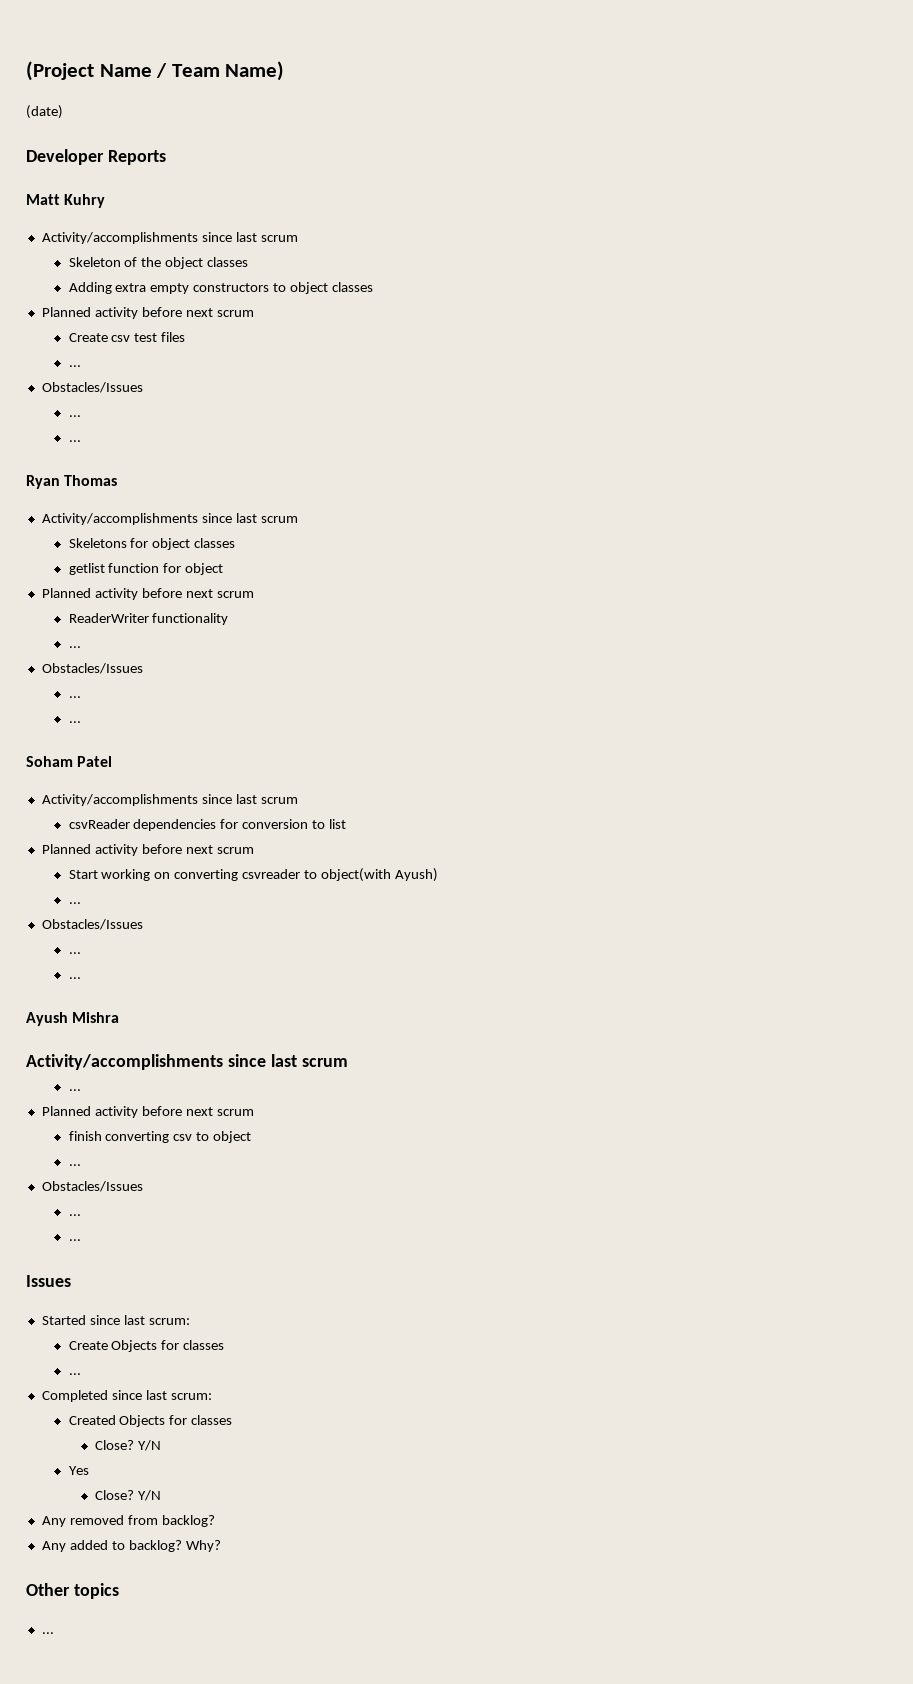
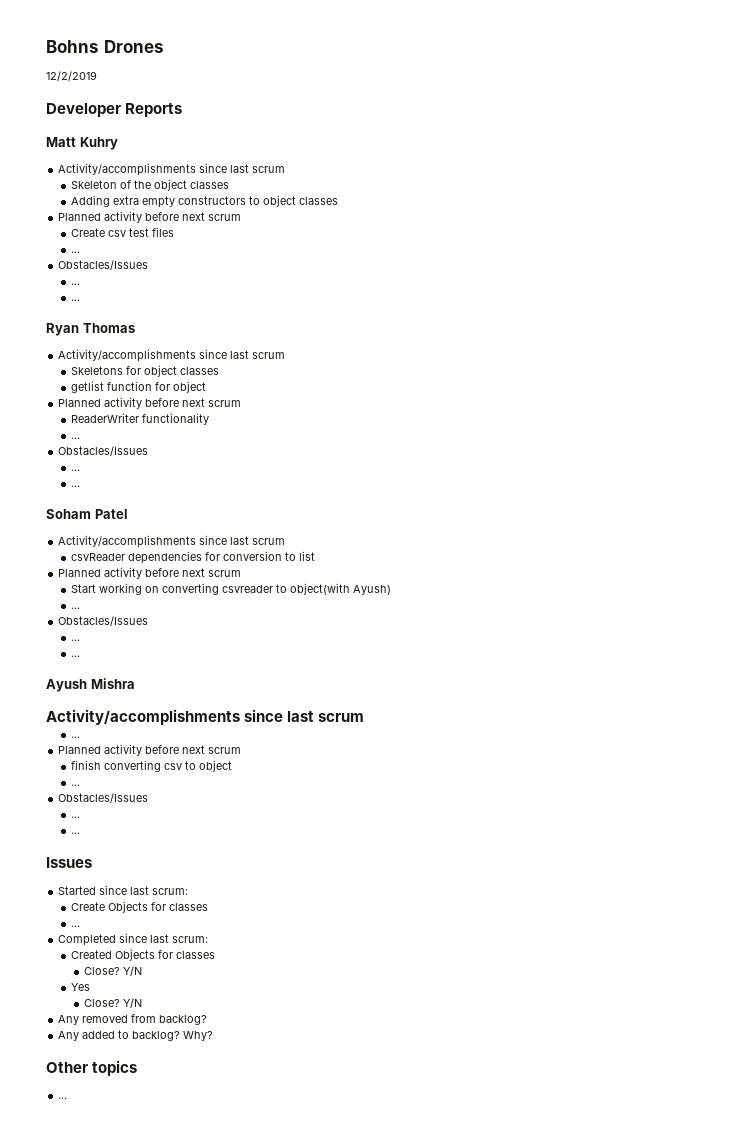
[26,61,285,81] [26,105,63,119] (Project Name / Team Name) // (date) -> [46,40,164,53] [46,71,97,81] Bohns Drones // 12/2/2019

